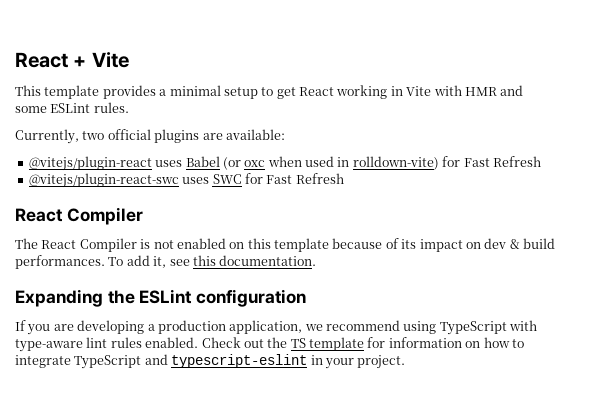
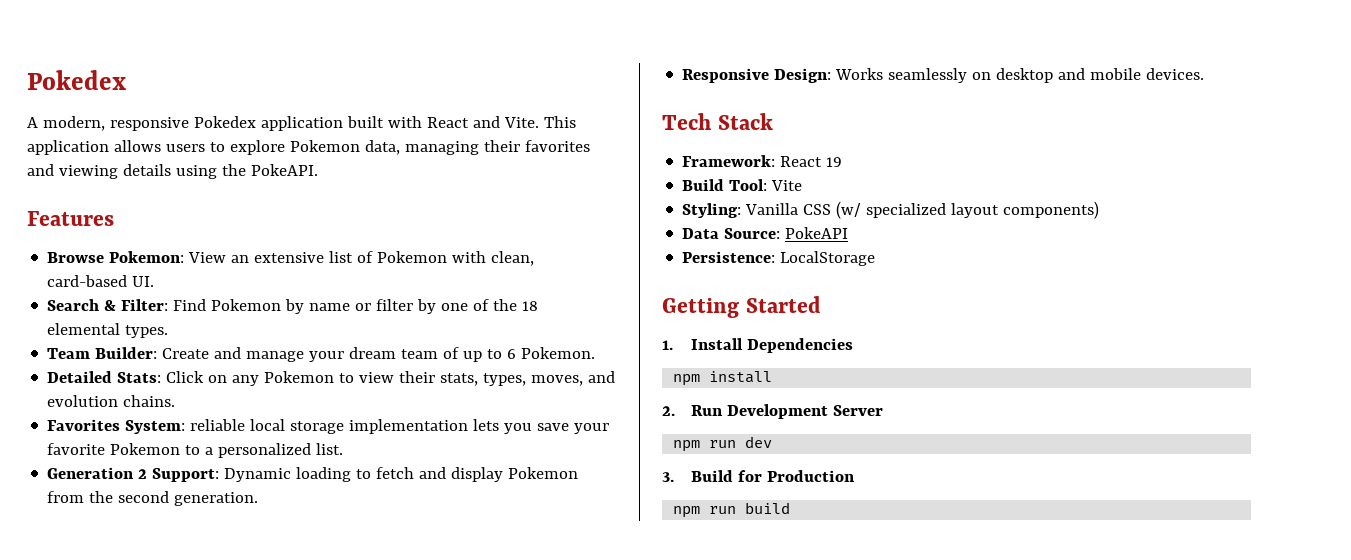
[15,52,129,68] [15,85,524,99] [15,102,129,113] [15,129,285,144] [28,156,541,171] [28,173,344,188] [15,207,143,225] [15,238,555,252] [15,255,317,269] [15,289,307,307] [15,320,538,335] [15,337,524,352] [15,354,406,369] React + Vite // This template provides a minimal setup to get React working in Vite with HMR and some ESLint rules. // Currently, two official plugins are available: // @vitejs/plugin-react uses Babel (or oxc when used in rolldown-vite) for Fast Refresh // @vitejs/plugin-react-swc uses SWC for Fast Refresh // React Compiler // The React Compiler is not enabled on this template because of its impact on dev & build performances. To add it, see this documentation. // Expanding the ESLint configuration // If you are developing a production application, we recommend using TypeScript with type-aware lint rules enabled. Check out the TS template for information on how to integrate TypeScript and typescript-eslint in your project. -> [27,70,126,90] [27,116,576,131] [27,140,590,155] [27,164,318,179] [27,211,114,226] [47,251,535,266] [47,275,155,287] [47,299,539,314] [47,323,169,338] [47,347,596,362] [47,371,616,386] [47,395,176,407] [47,419,610,434] [47,443,344,458] [47,467,579,482] [47,491,259,506] [682,68,1205,83] [662,113,773,130] [682,155,843,167] [682,179,803,191] [682,201,1100,219] [682,227,849,239] [682,251,876,266] [662,296,821,318] [662,338,853,353] [673,371,773,386] [662,404,883,419] [673,436,773,452] [662,470,855,482] [673,502,791,518] Pokedex // A modern, responsive Pokedex application built with React and Vite. This application allows users to explore Pokemon data, managing their favorites and viewing details using the PokeAPI. // Features // Browse Pokemon: View an extensive list of Pokemon with clean, card-based UI. // Search & Filter: Find Pokemon by name or filter by one of the 18 elemental types. // Team Builder: Create and manage your dream team of up to 6 Pokemon. // Detailed Stats: Click on any Pokemon to view their stats, types, moves, and evolution chains. // Favorites System: reliable local storage implementation lets you save your favorite Pokemon to a personalized list. // Generation 2 Support: Dynamic loading to fetch and display Pokemon from the second generation. // Responsive Design: Works seamlessly on desktop and mobile devices. // Tech Stack // Framework: React 19 // Build Tool: Vite // Styling: Vanilla CSS (w/ specialized layout components) // Data Source: PokeAPI // Persistence: LocalStorage // Getting Started // 1. Install Dependencies // npm install // 2. Run Development Server // npm run dev // 3. Build for Production // npm run build

